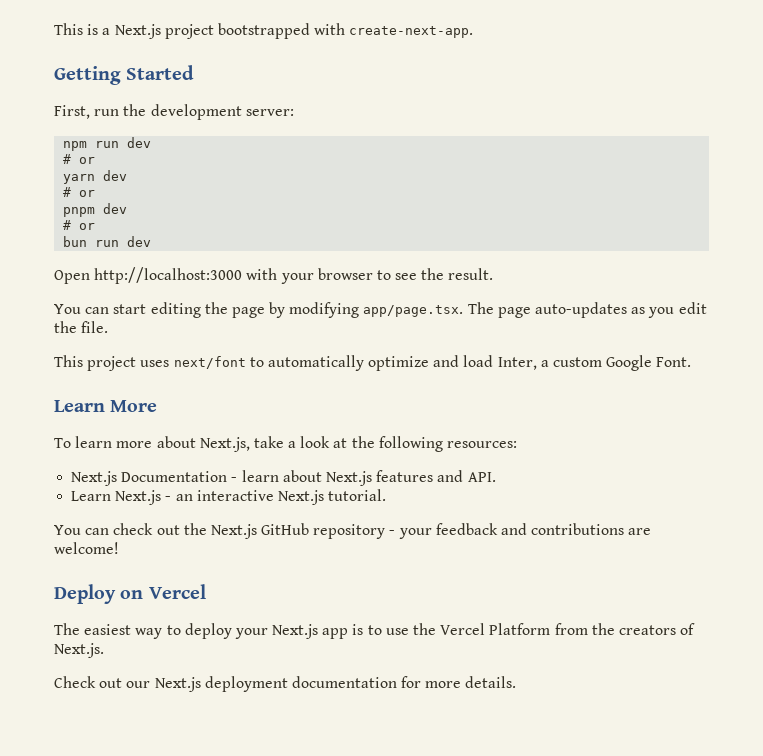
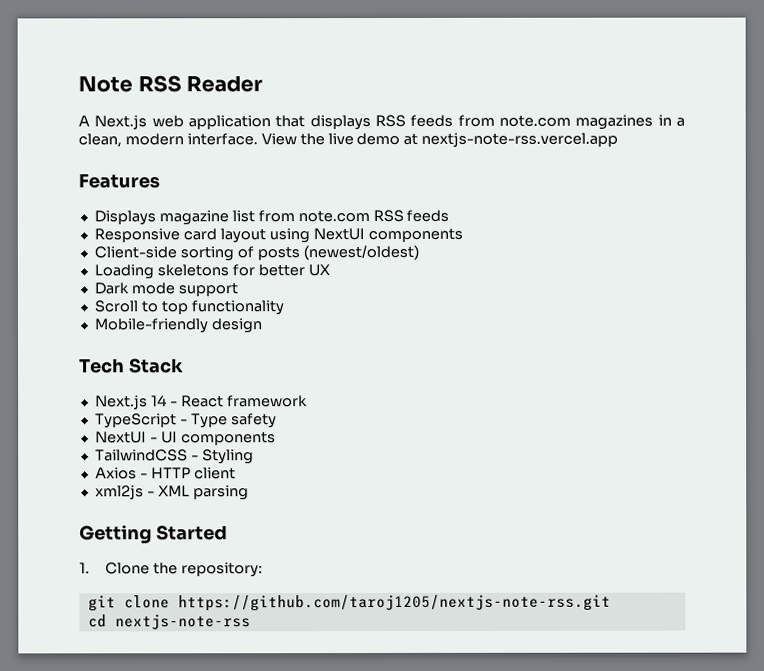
[54,23,474,39] [54,65,195,85] [54,104,294,120] [63,137,152,151] [63,154,96,164] [63,170,128,184] [63,187,96,197] [63,203,128,217] [63,220,96,230] [63,236,152,247] [54,267,494,284] [54,302,707,318] [54,321,109,333] [54,355,692,371] [54,400,158,412] [54,436,518,452] [71,470,496,486] [71,489,387,505] [54,523,652,539] [54,542,119,554] [54,584,206,604] [54,623,696,639] [54,643,104,658] [54,676,517,692] This is a Next.js project bootstrapped with create-next-app. // Getting Started // First, run the development server: // npm run dev // # or // yarn dev // # or // pnpm dev // # or // bun run dev // Open http://localhost:3000 with your browser to see the result. // You can start editing the page by modifying app/page.tsx. The page auto-updates as you edit the file. // This project uses next/font to automatically optimize and load Inter, a custom Google Font. // Learn More // To learn more about Next.js, take a look at the following resources: // Next.js Documentation - learn about Next.js features and API. // Learn Next.js - an interactive Next.js tutorial. // You can check out the Next.js GitHub repository - your feedback and contributions are welcome! // Deploy on Vercel // The easiest way to deploy your Next.js app is to use the Vercel Platform from the creators of Next.js. // Check out our Next.js deployment documentation for more details. -> [78,75,264,93] [78,114,685,131] [78,132,619,148] [78,173,160,189] [93,209,450,226] [93,227,463,244] [93,244,419,262] [93,264,330,280] [93,282,238,297] [93,300,284,316] [93,318,262,334] [79,358,184,374] [94,395,308,410] [94,413,277,429] [94,431,276,446] [94,449,254,465] [94,467,236,480] [94,485,249,501] [79,525,228,544] [79,562,263,578] [87,594,611,612] [87,614,251,630] Note RSS Reader // A Next.js web application that displays RSS feeds from note.com magazines in a clean, modern interface. View the live demo at nextjs-note-rss.vercel.app // Features // Displays magazine list from note.com RSS feeds // Responsive card layout using NextUI components // Client-side sorting of posts (newest/oldest) // Loading skeletons for better UX // Dark mode support // Scroll to top functionality // Mobile-friendly design // Tech Stack // Next.js 14 - React framework // TypeScript - Type safety // NextUI - UI components // TailwindCSS - Styling // Axios - HTTP client // xml2js - XML parsing // Getting Started // 1. Clone the repository: // git clone https://github.com/taroj1205/nextjs-note-rss.git // cd nextjs-note-rss

